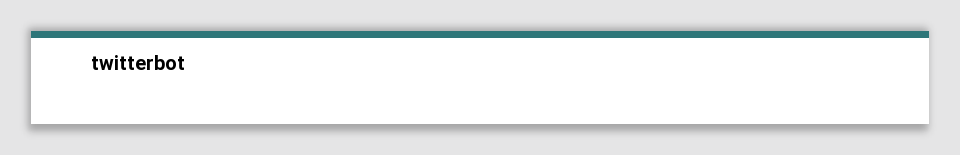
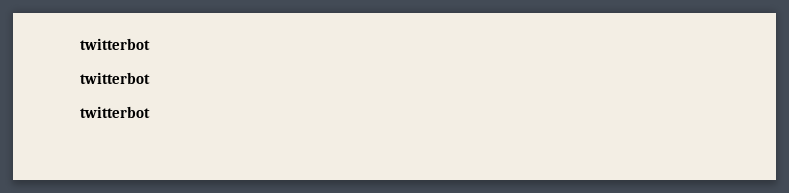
[91,55,185,70] twitterbot -> [80,38,150,50] [80,72,150,84] [80,106,150,118] twitterbot // twitterbot // twitterbot

